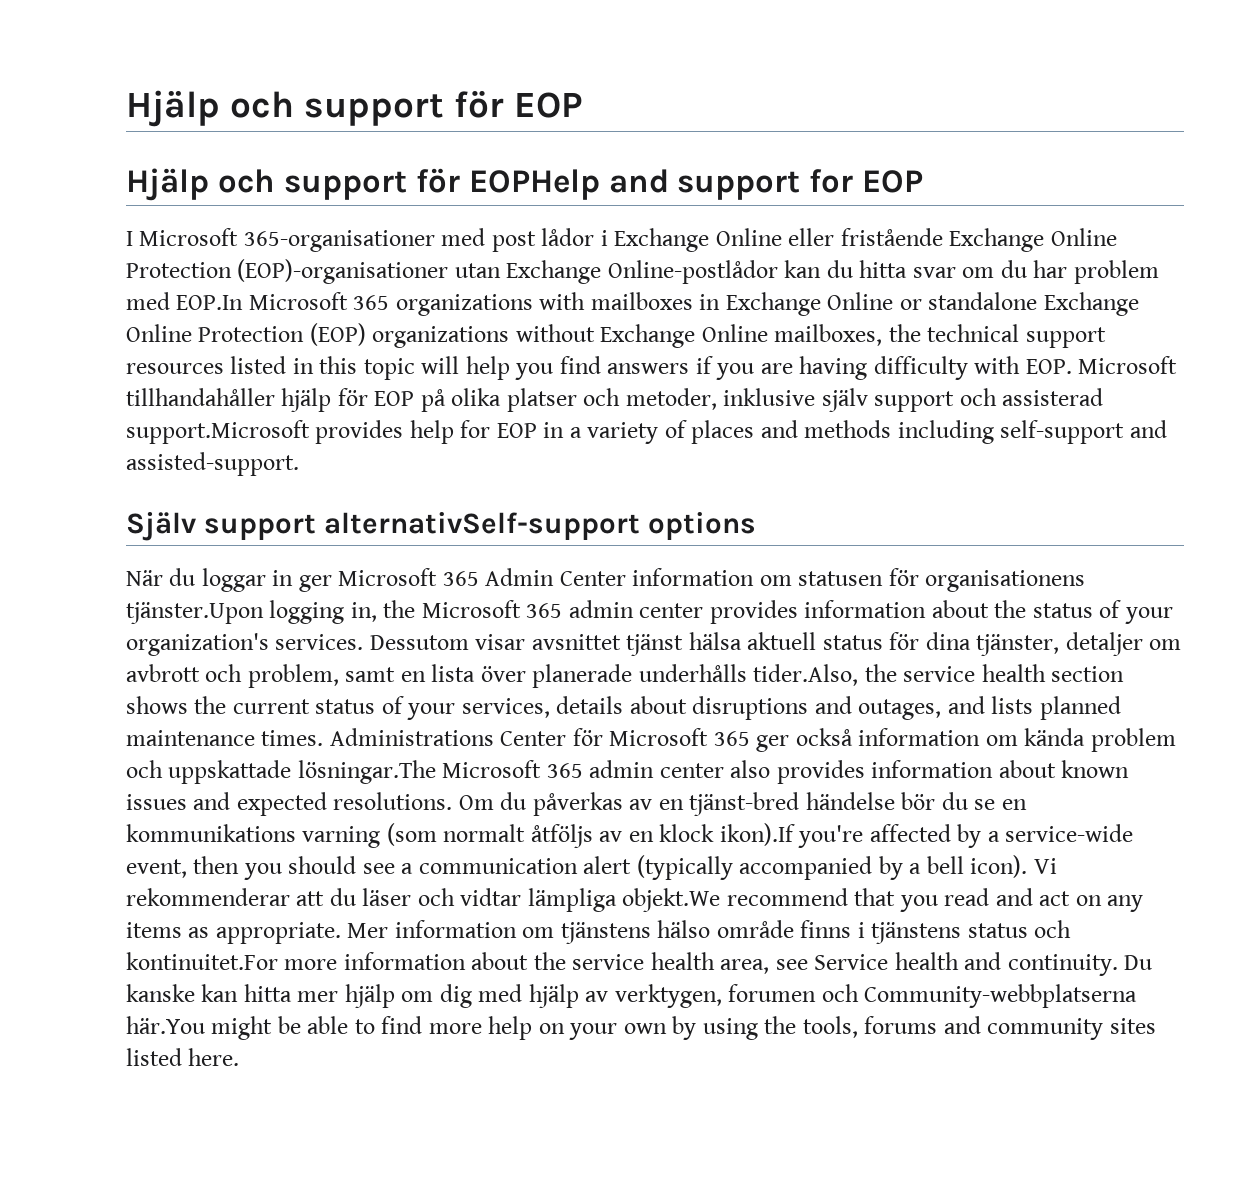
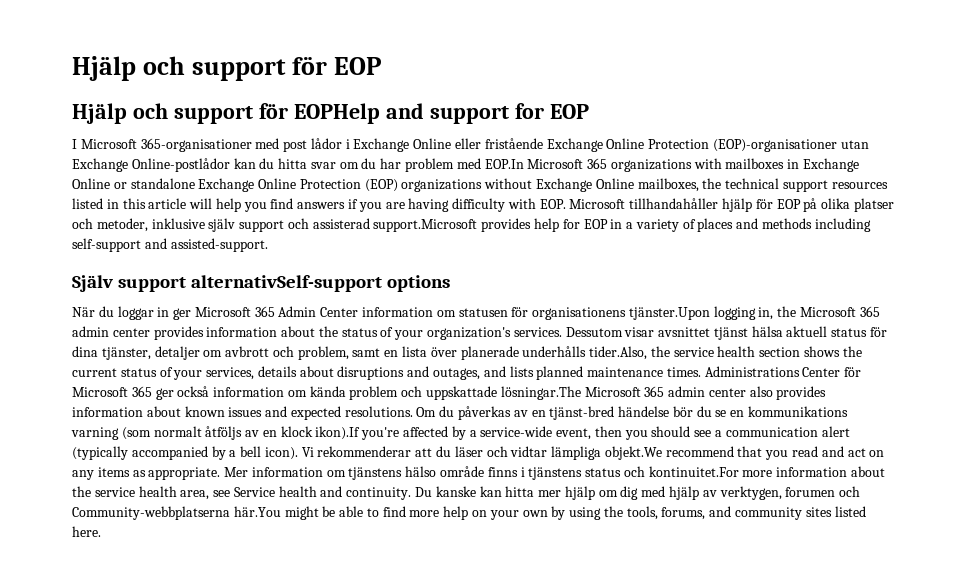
[363,358,415,380] topic -> [148,198,187,209] article
[864,1016,938,1034] forums -> [661,507,706,520] forums,

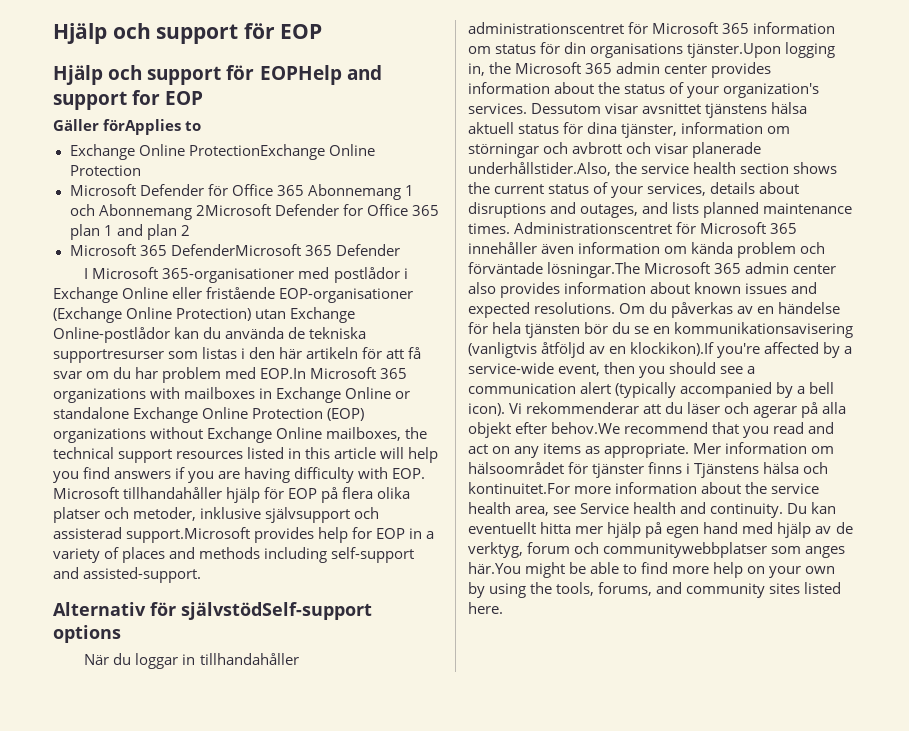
(589, 111) none -> [53,119,202,135] [69,144,375,160] [69,165,141,176] [69,184,414,200] [69,204,439,220] [69,224,190,240] [69,244,400,256] // Gäller förApplies to // Exchange Online ProtectionExchange Online Protection // Microsoft Defender för Office 365 Abonnemang 1 och Abonnemang 2Microsoft Defender for Office 365 plan 1 and plan 2 // Microsoft 365 DefenderMicrosoft 365 Defender
[283,138,342,152] post lådor -> [333,267,400,283] postlådor
[546,138,837,152] Exchange Online Protection (EOP)-organisationer -> [279,288,414,303] [53,307,252,323] EOP-organisationer (Exchange Online Protection)
[278,158,308,169] hitta -> [225,327,367,339] [53,347,422,363] använda de tekniska supportresurser som listas i den här artikeln för att få
(818, 205) none -> [342,487,374,499] flera
[208,218,285,232] själv support -> [265,507,351,523] självsupport
[72,275,383,292] Själv support alternativSelf-support -> [53,602,372,620] Alternativ för självstödSelf-support
[173,306,627,320] ger Microsoft 365 Admin Center information om statusen för organisationens -> [199,653,299,665] [468,22,836,34] [468,42,684,58] tillhandahåller administrationscentret för Microsoft 365 information om status för din organisations
[713,327,748,340] tjänst -> [705,103,768,118] tjänstens
[154,346,648,360] detaljer om avbrott och problem, samt en lista över planerade underhålls tider.Also, -> [681,122,791,134] [468,142,762,158] [468,162,611,176] information om störningar och avbrott och visar planerade underhållstider.Also,
[704,366,862,377] [72,386,210,400] Administrations Center för Microsoft 365 ger också -> [514,222,798,234] [468,242,575,254] Administrationscentret för Microsoft 365 innehåller även
[426,386,498,400] uppskattade -> [468,262,543,274] förväntade
[549,406,849,420] [71,426,361,440] tjänst-bred händelse bör du se en kommunikations varning (som normalt åtföljs av en klock ikon).If -> [778,302,841,314] [468,322,854,338] [468,342,715,358] händelse för hela tjänsten bör du se en kommunikationsavisering (vanligtvis åtföljd av en klockikon).If
[510,446,662,460] vidtar lämpliga objekt.We -> [753,402,847,418] [468,422,621,438] agerar på alla objekt efter behov.We
[348,466,622,480] tjänstens hälso område finns i tjänstens status -> [468,462,800,478] hälsoområdet för tjänster finns i Tjänstens hälsa
[435,486,502,497] kanske kan -> [811,502,837,514] [468,522,536,534] kan eventuellt
[598,486,861,500] [72,506,230,520] om dig med hjälp av verktygen, forumen och Community-webbplatserna -> [645,522,853,538] [468,542,846,558] på egen hand med hjälp av de verktyg, forum och communitywebbplatser som anges

